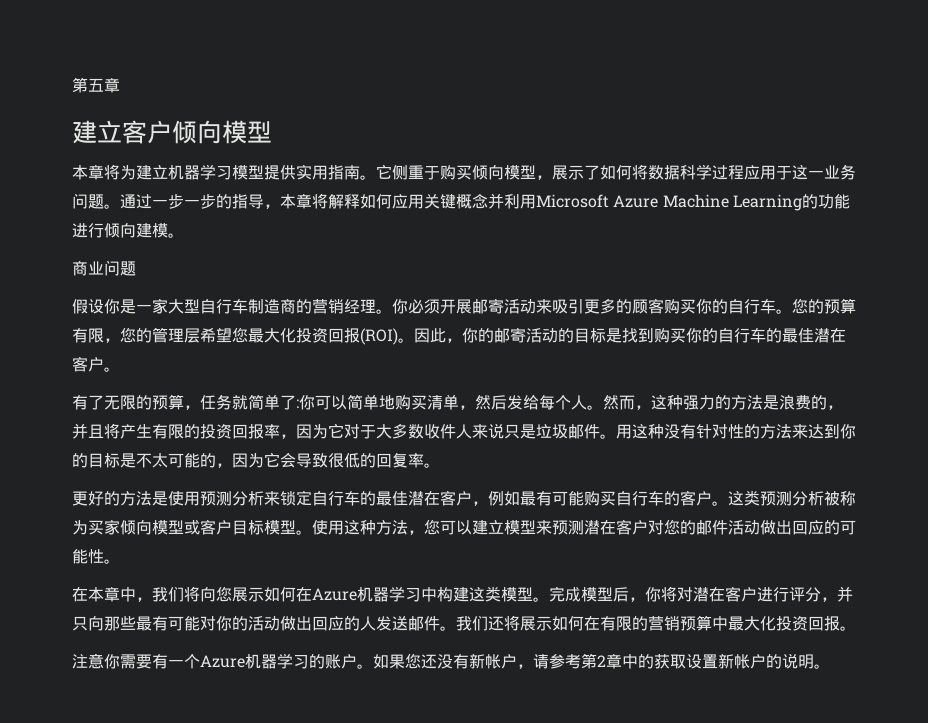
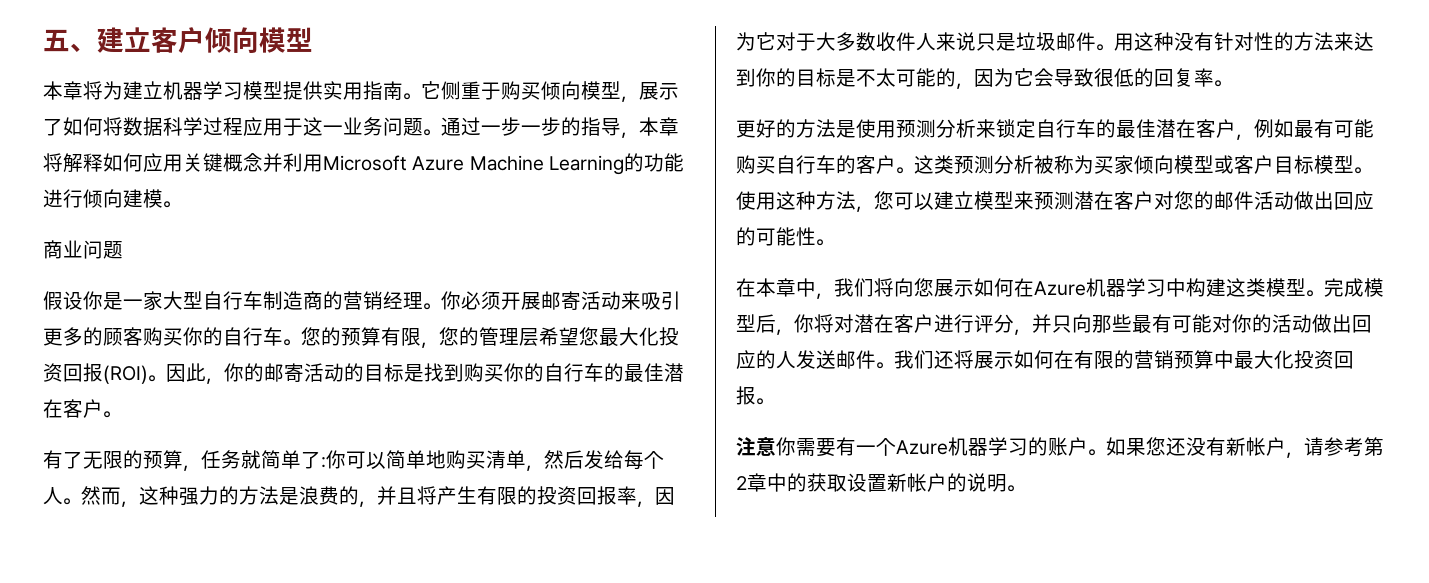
[72,77,120,93] 第五章 // -> [43,29,97,52] 五、

